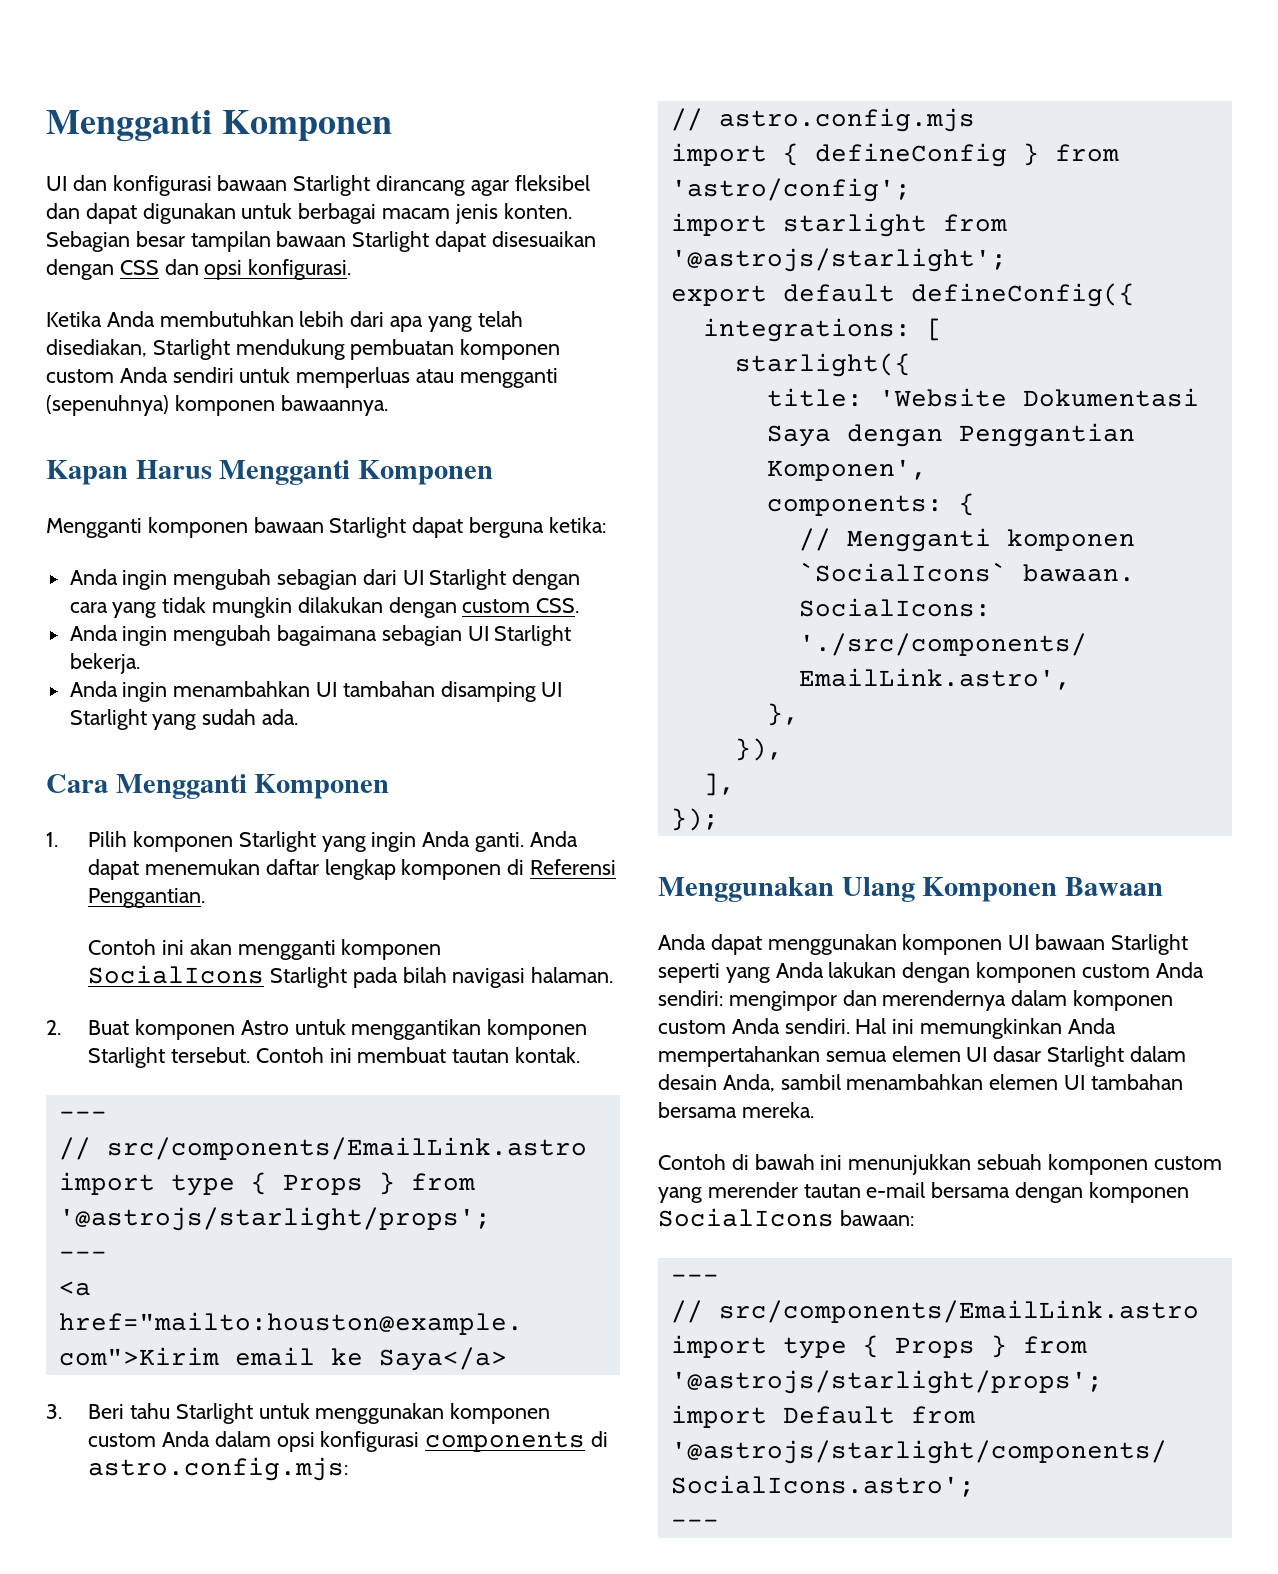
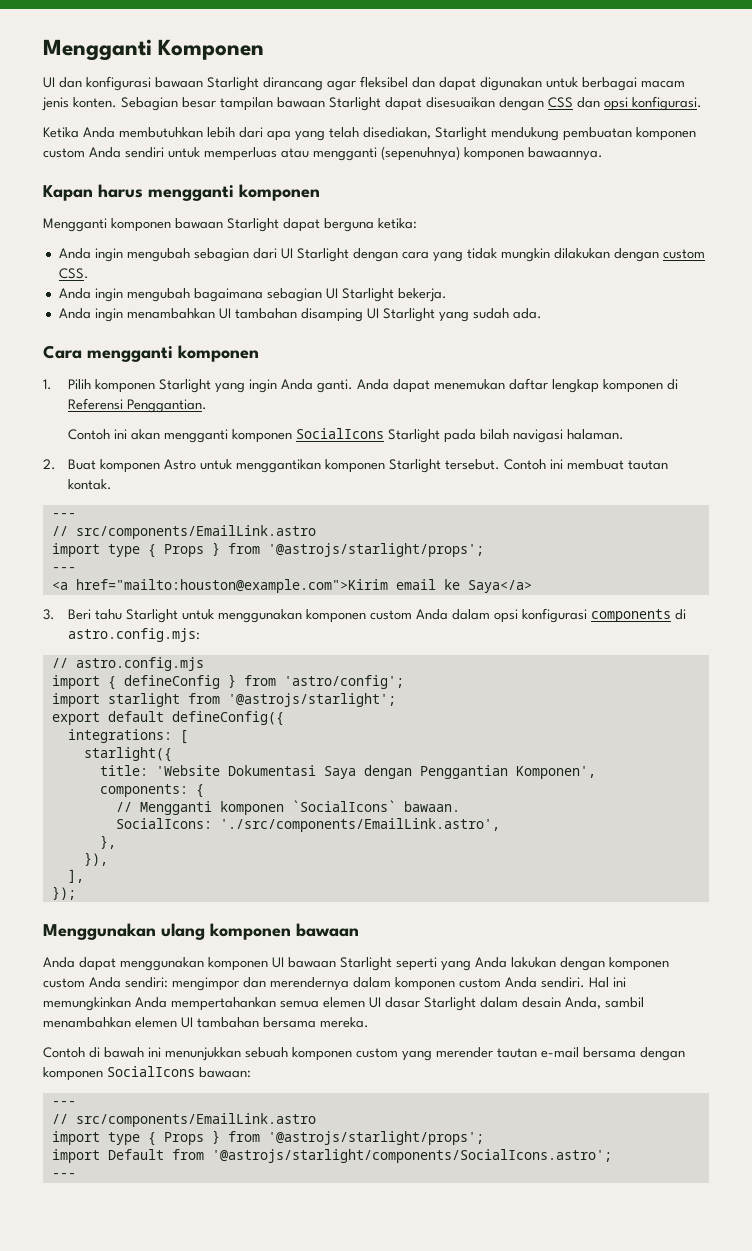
[135,460,494,485] Harus Mengganti Komponen -> [98,184,320,201] harus mengganti komponen
[115,774,390,799] Mengganti Komponen -> [87,345,259,362] mengganti komponen
[841,877,1164,902] Ulang Komponen Bawaan -> [161,923,359,940] ulang komponen bawaan

